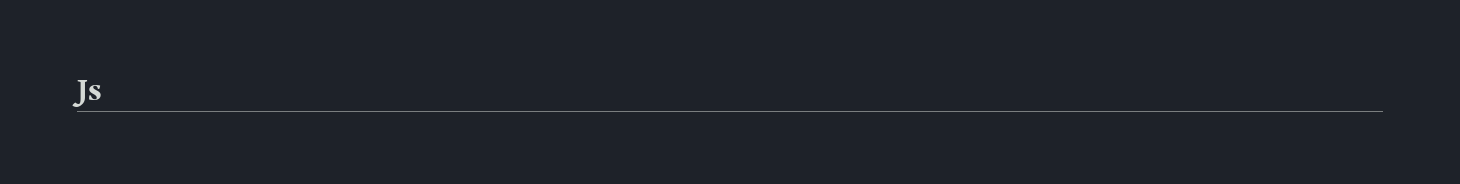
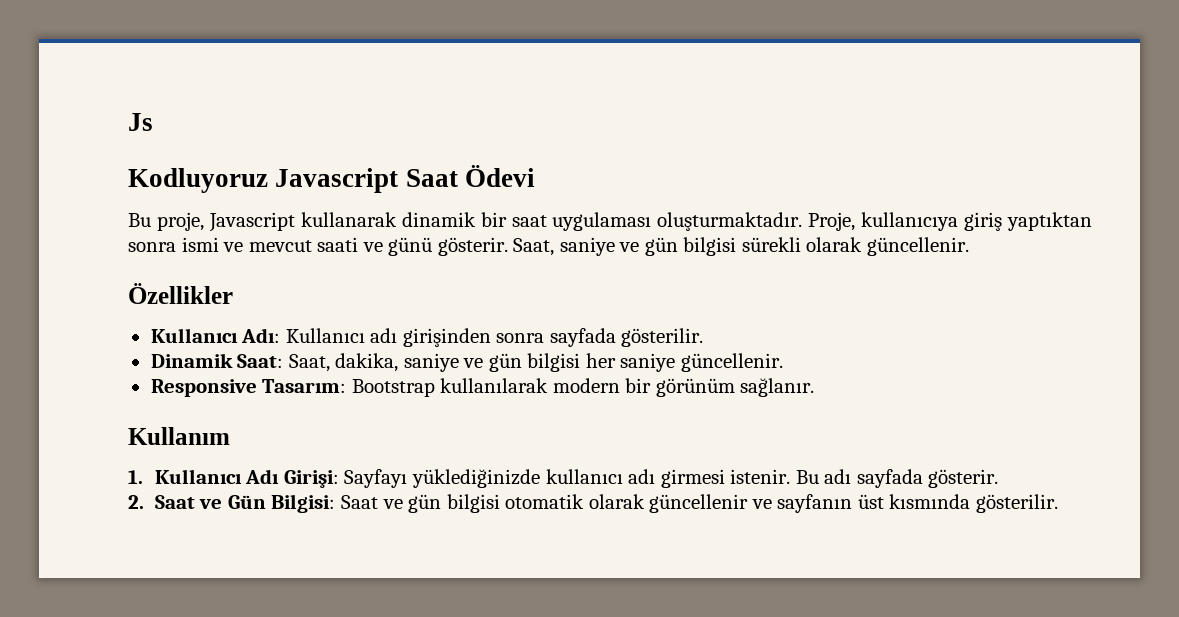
(102, 93) none -> [128,165,535,193] [128,212,1092,232] [128,237,970,256] [128,283,233,304] [150,328,704,347] [150,353,783,372] [150,378,815,397] [128,427,230,445] [128,469,999,488] [128,494,1058,513] // Kodluyoruz Javascript Saat Ödevi // Bu proje, Javascript kullanarak dinamik bir saat uygulaması oluşturmaktadır. Proje, kullanıcıya giriş yaptıktan sonra ismi ve mevcut saati ve günü gösterir. Saat, saniye ve gün bilgisi sürekli olarak güncellenir. // Özellikler // Kullanıcı Adı: Kullanıcı adı girişinden sonra sayfada gösterilir. // Dinamik Saat: Saat, dakika, saniye ve gün bilgisi her saniye güncellenir. // Responsive Tasarım: Bootstrap kullanılarak modern bir görünüm sağlanır. // Kullanım // 1. Kullanıcı Adı Girişi: Sayfayı yüklediğinizde kullanıcı adı girmesi istenir. Bu adı sayfada gösterir. // 2. Saat ve Gün Bilgisi: Saat ve gün bilgisi otomatik olarak güncellenir ve sayfanın üst kısmında gösterilir.

